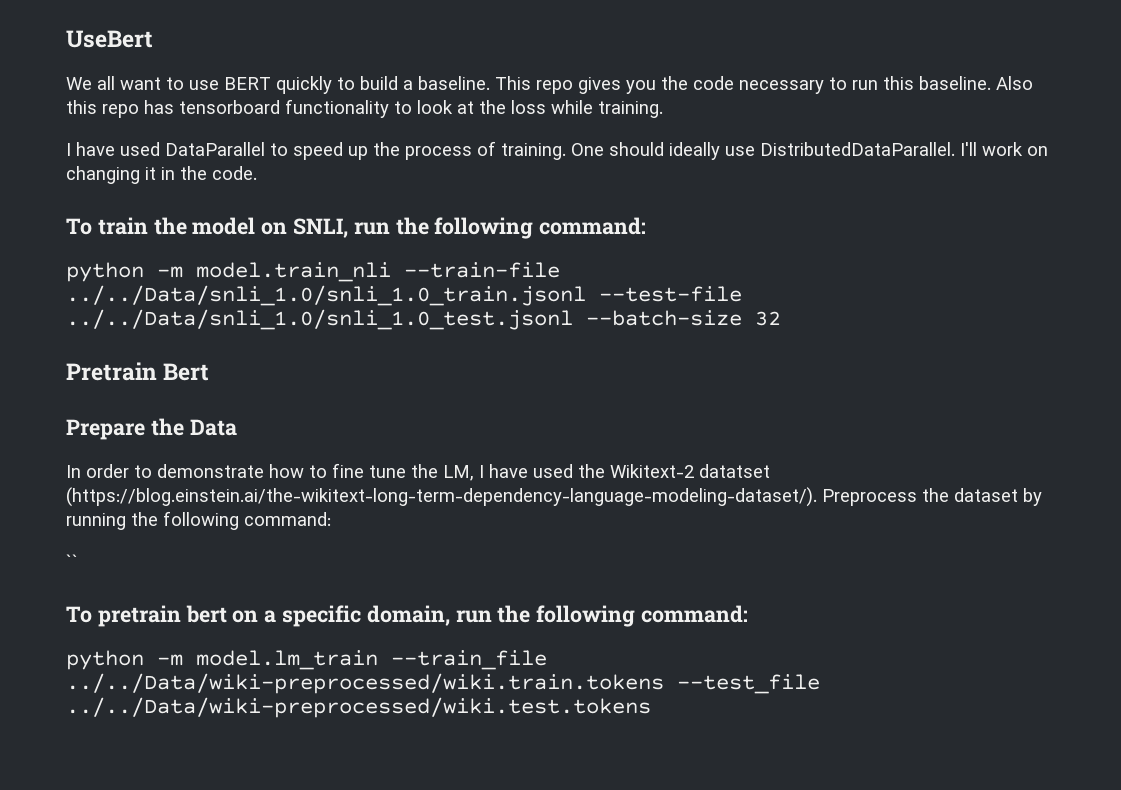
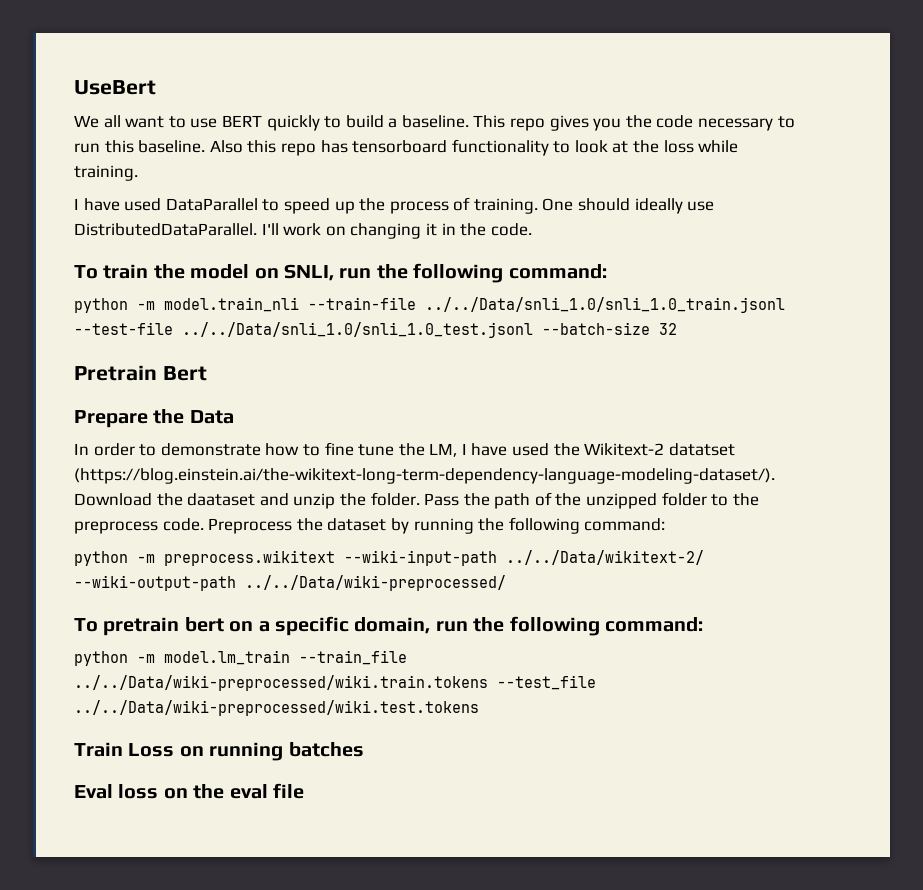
(817, 497) none -> [74,492,759,509] [74,518,204,534] Download the daataset and unzip the folder. Pass the path of the unzipped folder to the preprocess code.
[66,554,78,568] `` -> [74,550,704,566] [74,575,506,591] python -m preprocess.wikitext --wiki-input-path ../../Data/wikitext-2/ --wiki-output-path ../../Data/wiki-preprocessed/
(651, 707) none -> [74,742,364,761] [74,783,304,799] // Train Loss on running batches // Eval loss on the eval file

